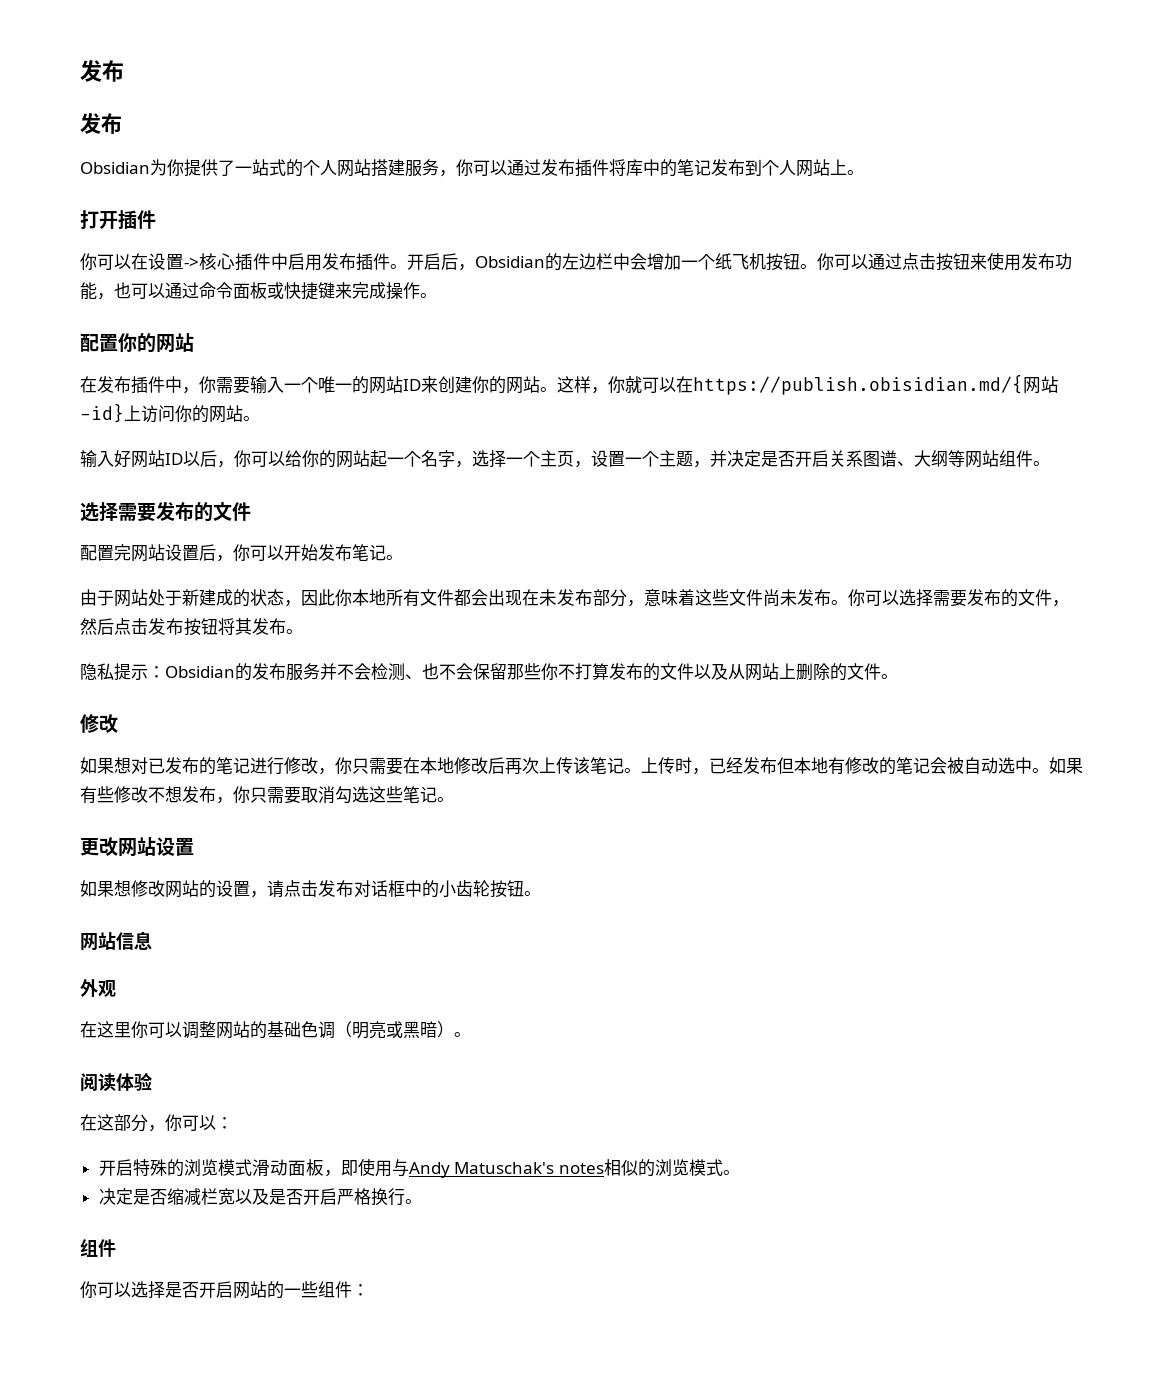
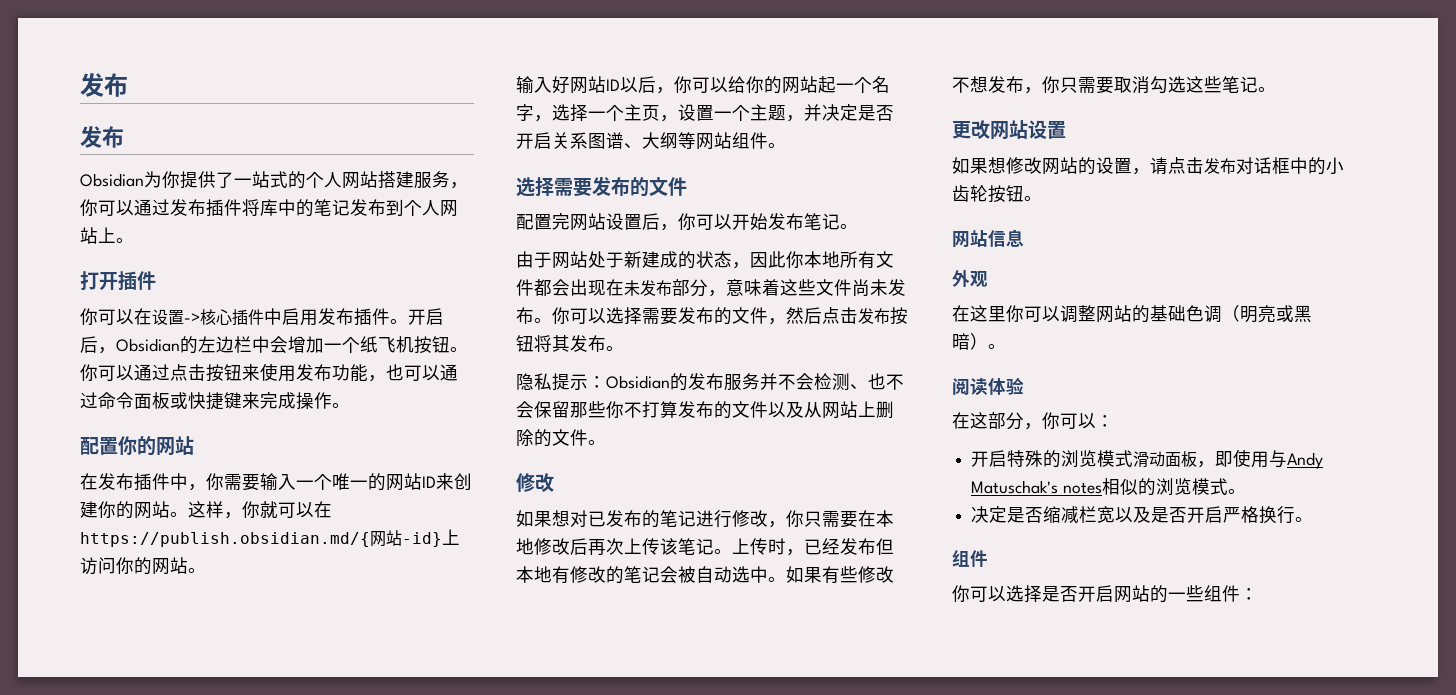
[693,374,1023,395] https://publish.obisidian.md/{ -> [80,532,370,547] https://publish.obsidian.md/{

